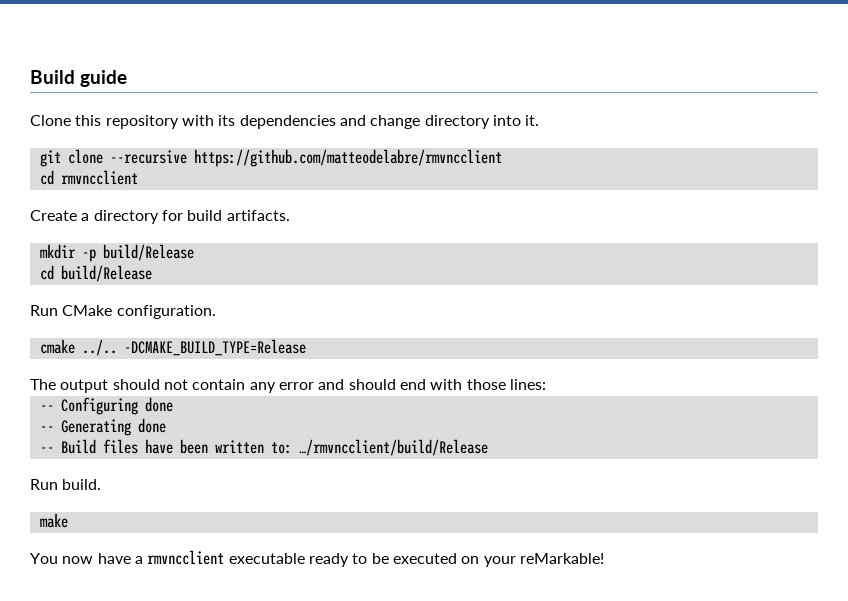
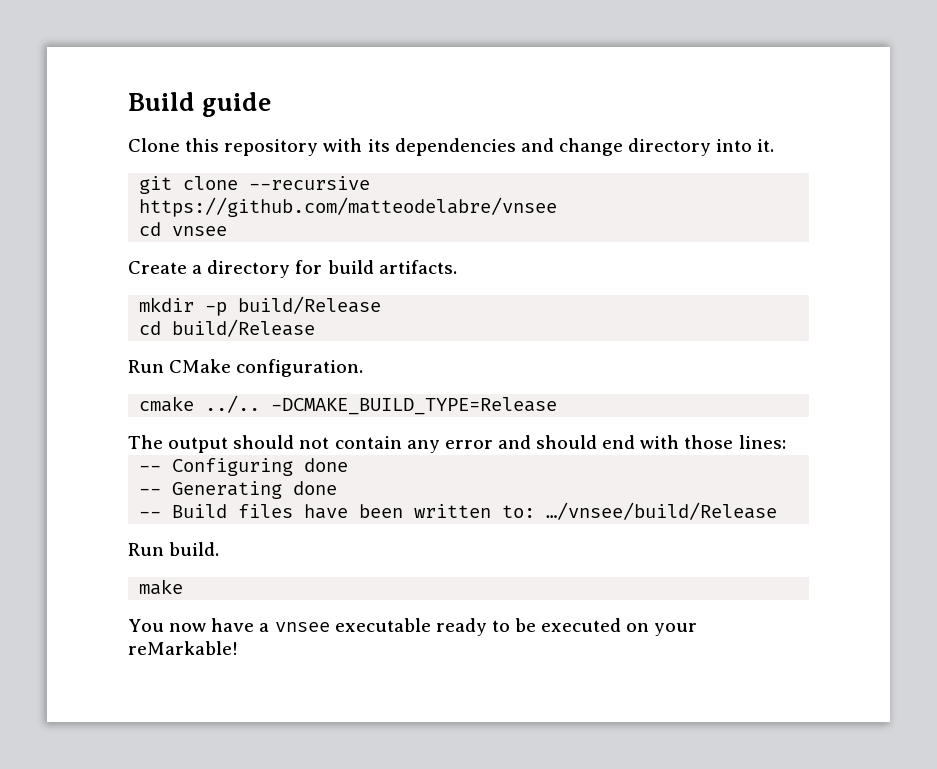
[193,149,502,167] [39,170,138,185] https://github.com/matteodelabre/rmvncclient // cd rmvncclient -> [139,197,558,217] [139,222,228,236] https://github.com/matteodelabre/vnsee // cd vnsee
[298,439,488,456] …/rmvncclient/build/Release -> [546,502,778,520] …/vnsee/build/Release
[147,550,225,565] rmvncclient -> [274,622,330,632] vnsee

